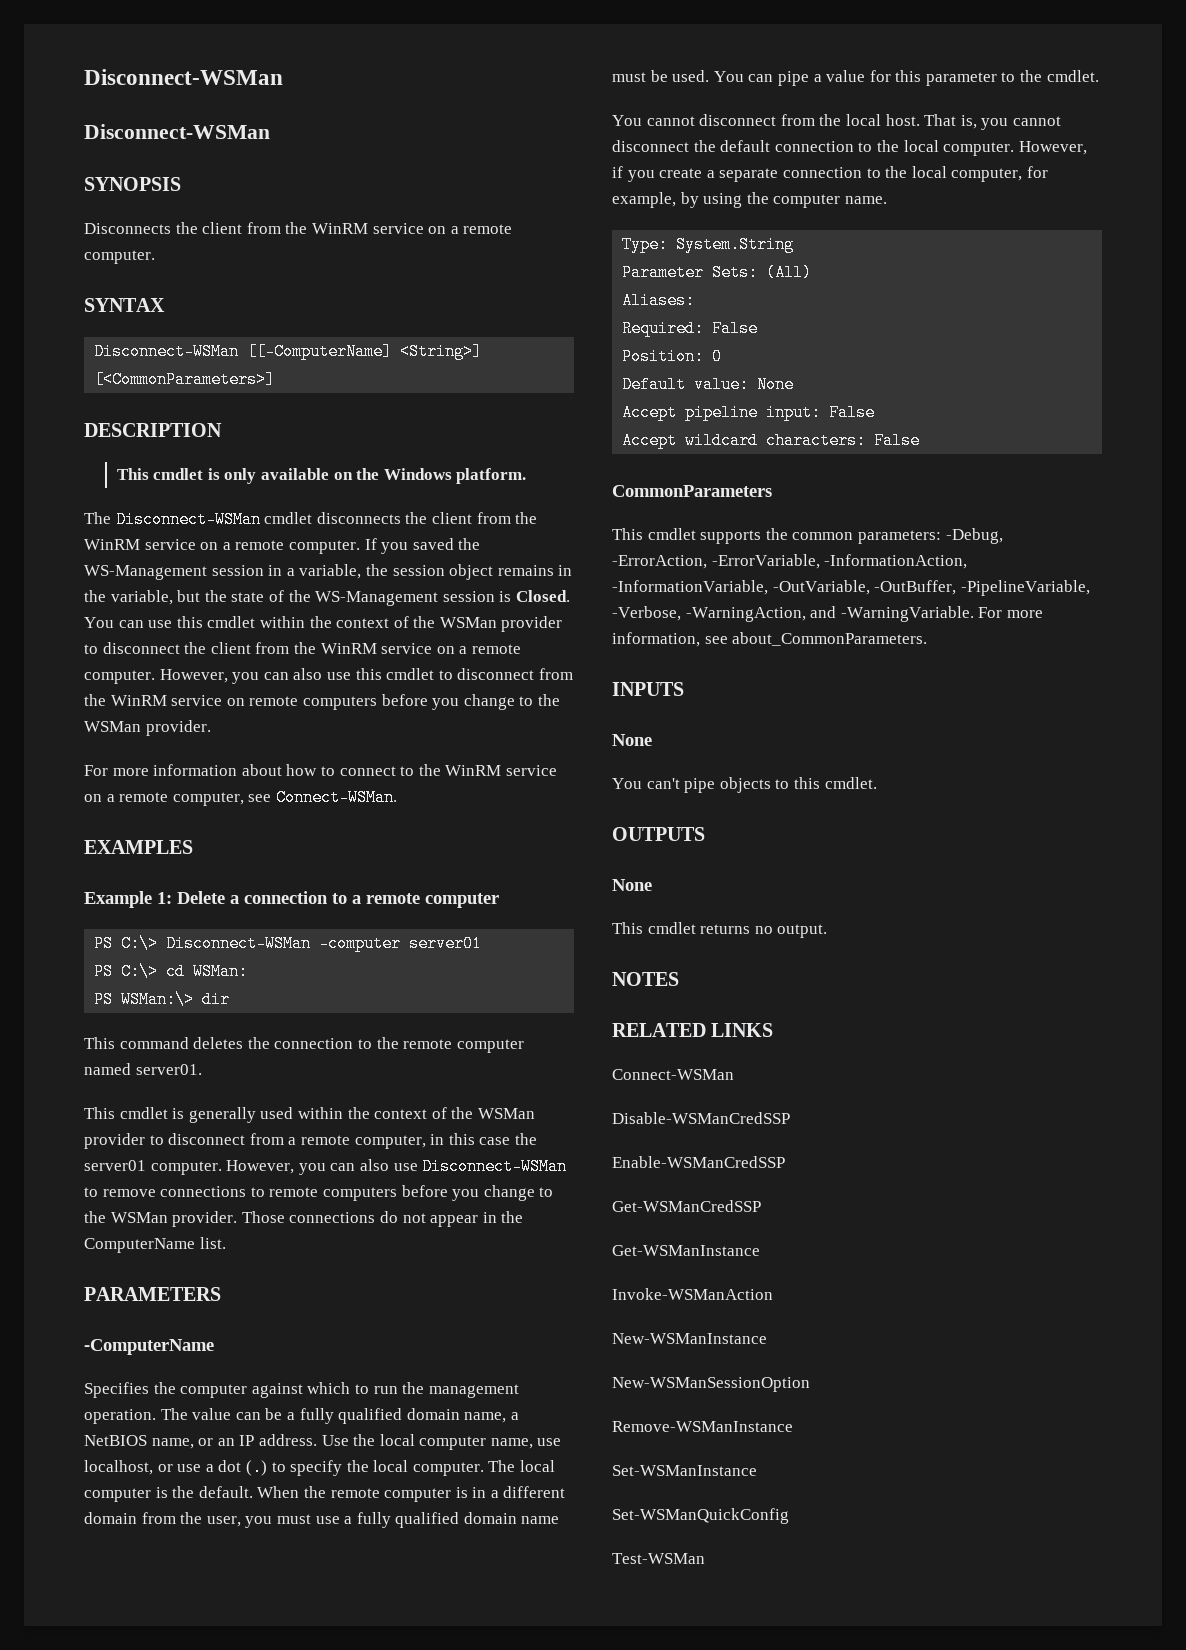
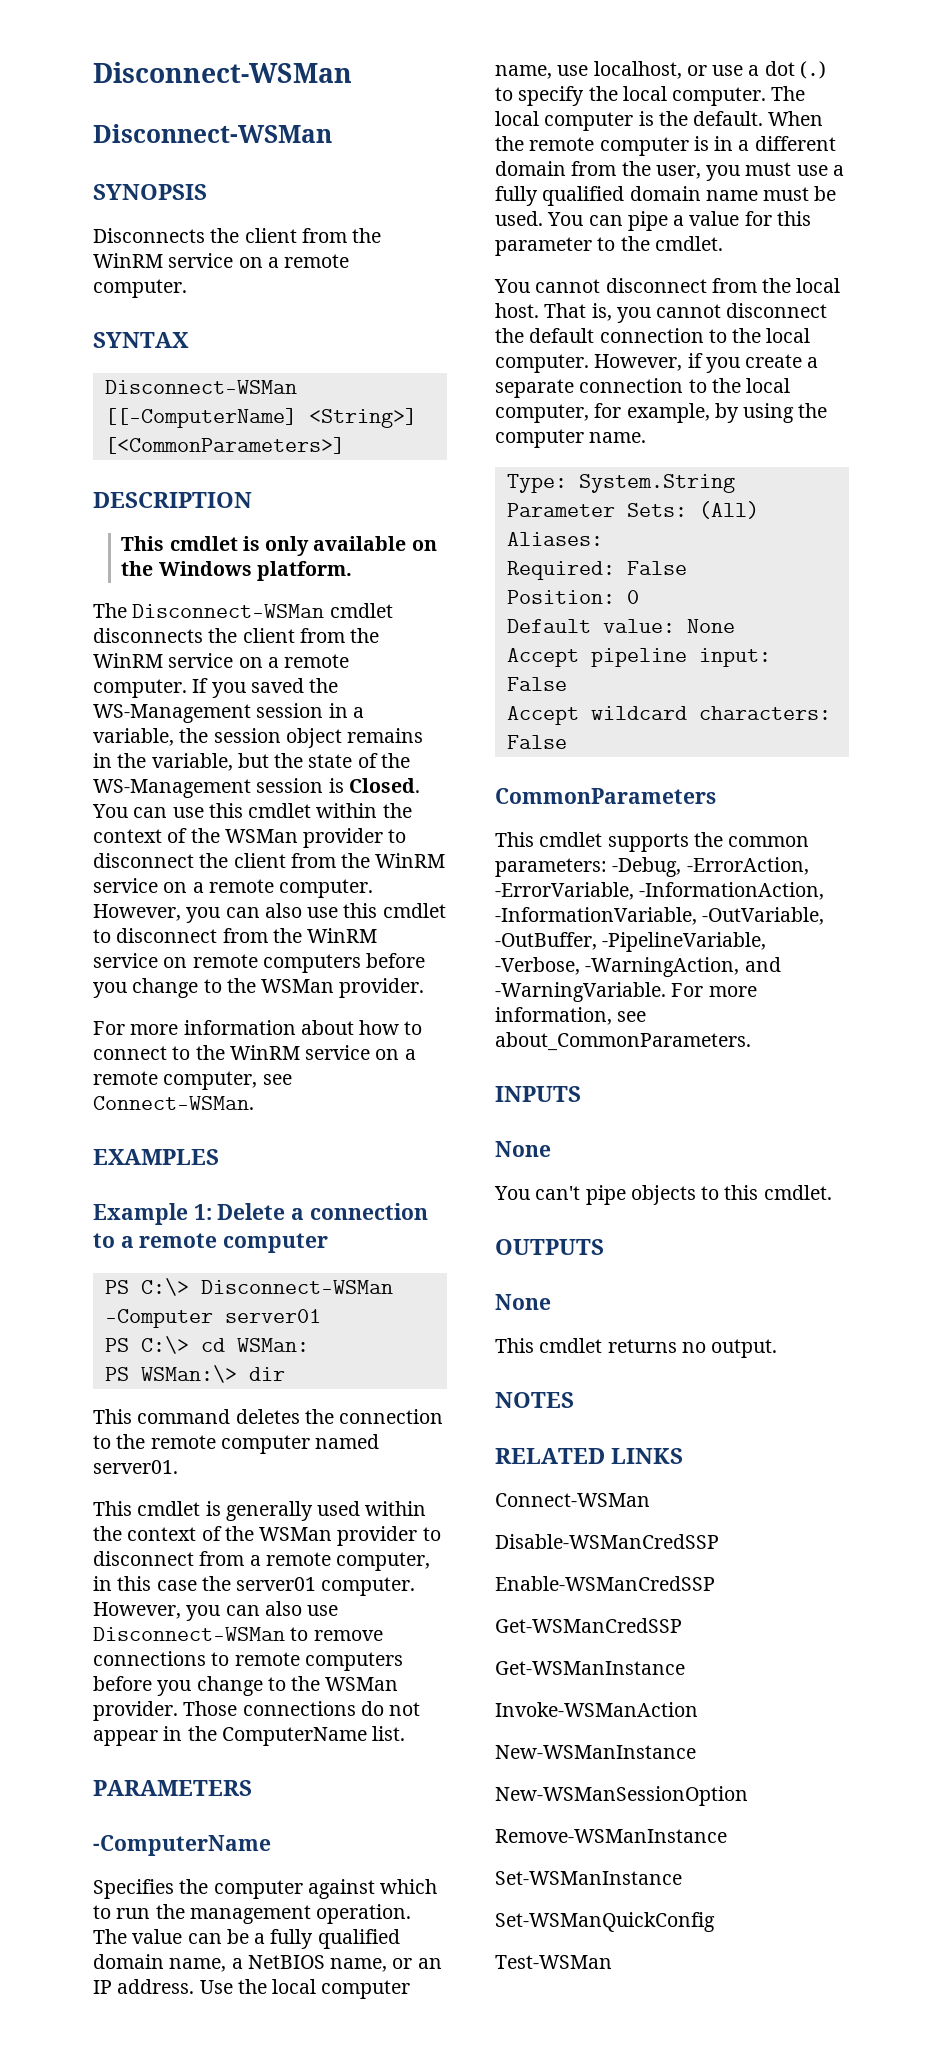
[319,935,402,952] -computer -> [104,1309,213,1328] -Computer

